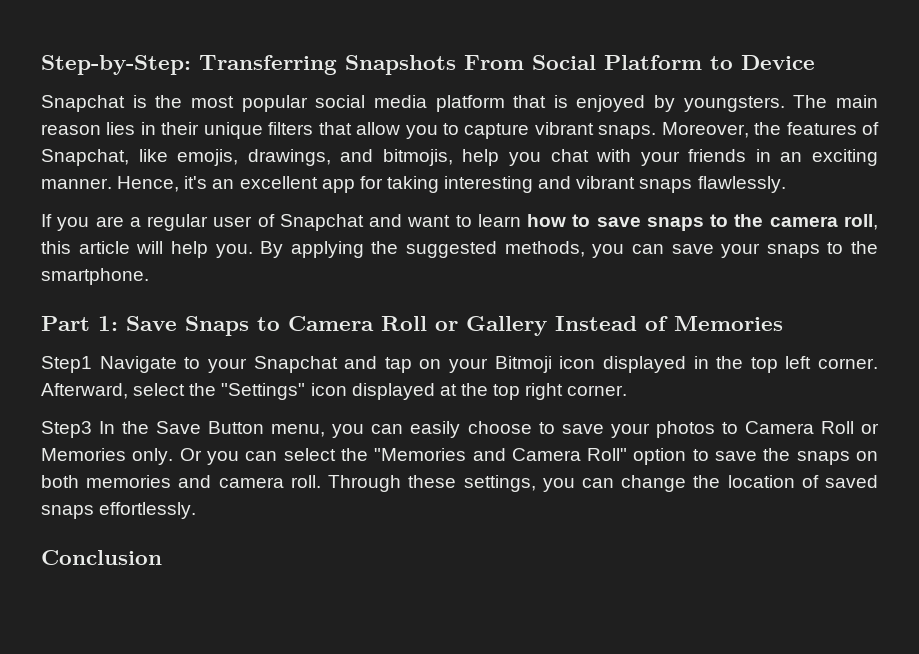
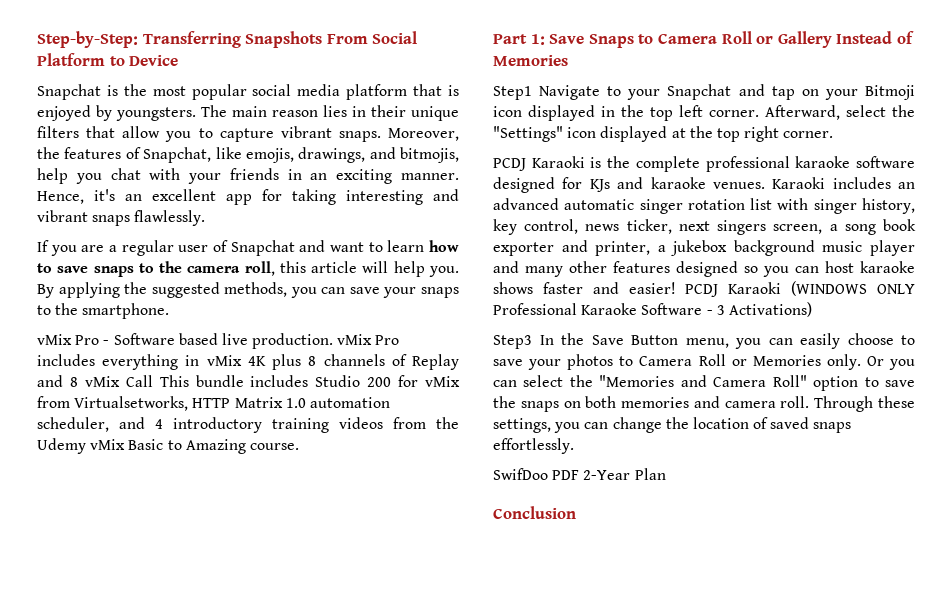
(149, 276) none -> [37,333,400,349] [37,354,460,370] [37,375,460,387] [37,396,390,411] [37,417,459,433] [37,438,299,454] // vMix Pro - Software based live production. vMix Pro includes everything in vMix 4K plus 8 channels of Replay and 8 vMix Call This bundle includes Studio 200 for vMix from Virtualsetworks, HTTP Matrix 1.0 automation scheduler, and 4 introductory training videos from the Udemy vMix Basic to Amazing course.
(628, 390) none -> [493,156,915,172] [493,177,915,193] [493,198,915,214] [493,219,916,235] [493,240,915,256] [493,261,915,277] [493,281,915,297] [493,302,812,317] // PCDJ Karaoki is the complete professional karaoke software designed for KJs and karaoke venues. Karaoki includes an advanced automatic singer rotation list with singer history, key control, news ticker, next singers screen, a song book exporter and printer, a jukebox background music player and many other features designed so you can host karaoke shows faster and easier! PCDJ Karaoki (WINDOWS ONLY Professional Karaoke Software - 3 Activations)
(197, 510) none -> [493,468,666,480] // SwifDoo PDF 2-Year Plan

